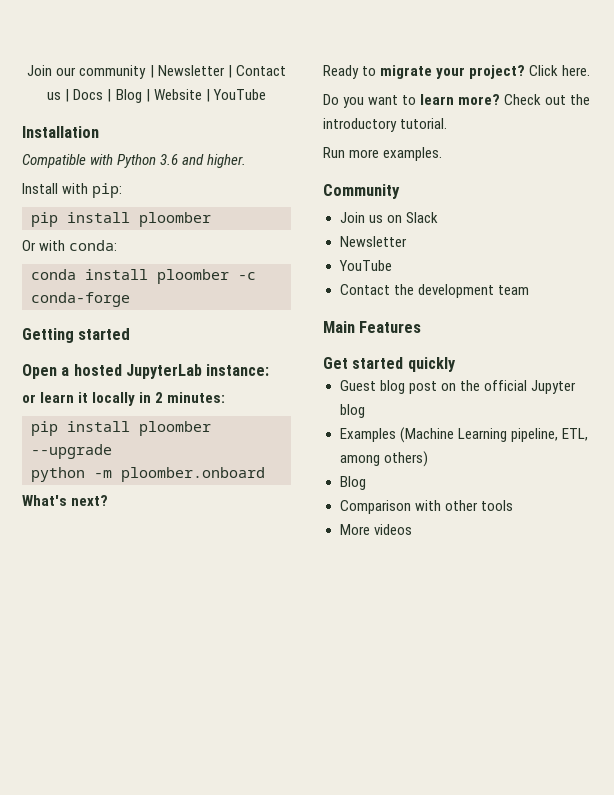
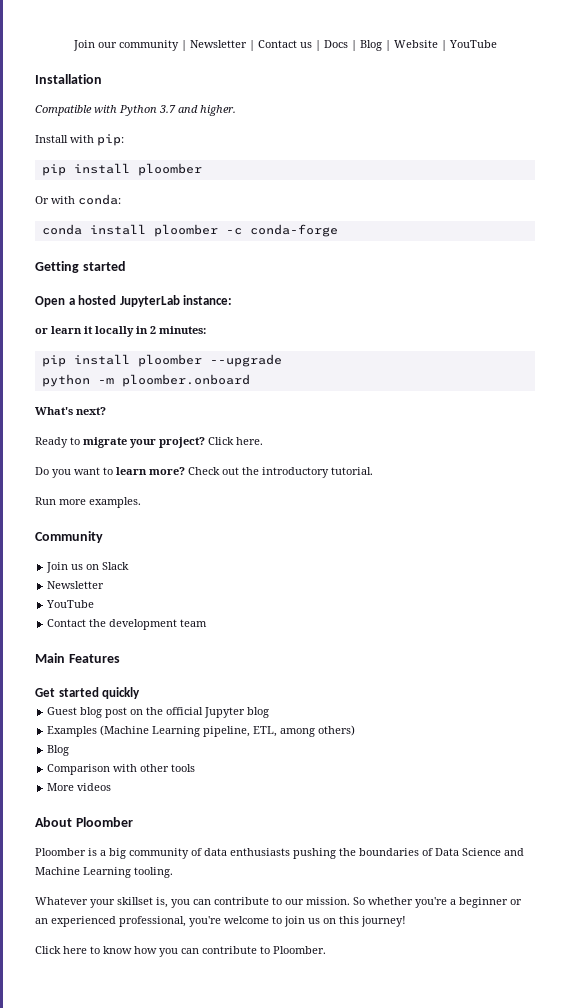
[160,154,179,165] 3.6 -> [159,105,176,113] 3.7
(412, 529) none -> [35,817,133,827] [35,848,524,859] [35,867,173,878] [35,897,522,908] [35,916,406,927] [35,946,326,957] // About Ploomber // Ploomber is a big community of data enthusiasts pushing the boundaries of Data Science and Machine Learning tooling. // Whatever your skillset is, you can contribute to our mission. So whether you're a beginner or an experienced professional, you're welcome to join us on this journey! // Click here to know how you can contribute to Ploomber.

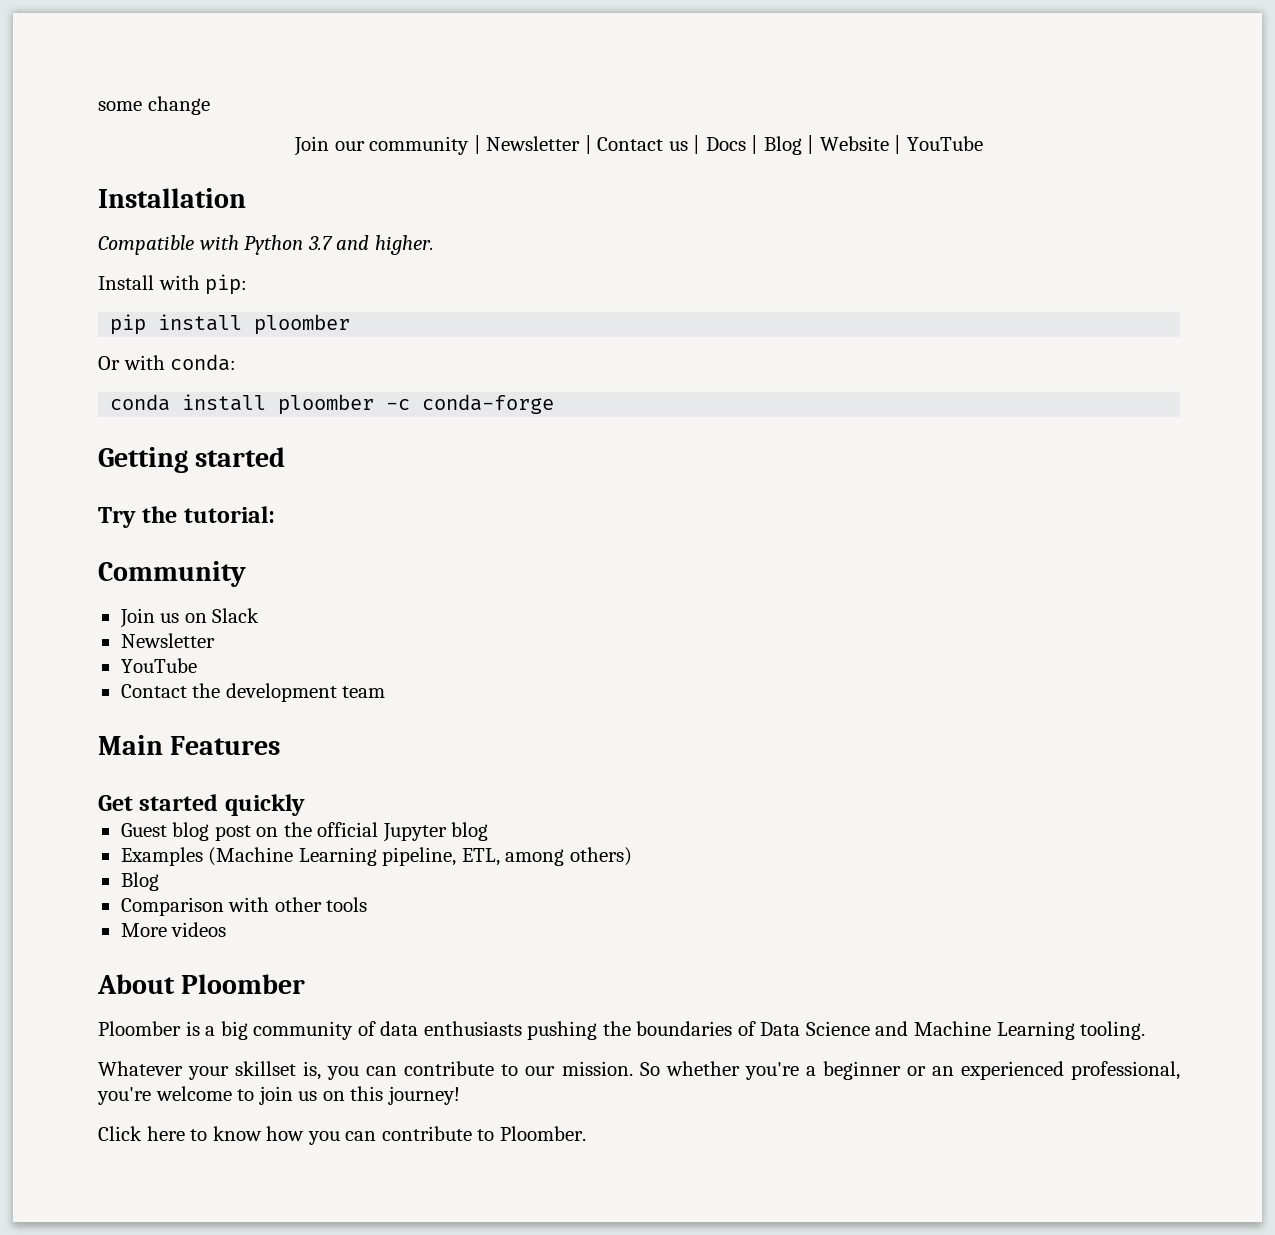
(72, 45) none -> [98,96,210,115] some change //
[35,295,233,307] [35,326,206,337] [41,354,282,367] [41,374,250,387] [35,407,106,415] [35,437,263,448] [35,467,373,478] [35,497,141,508] Open a hosted JupyterLab instance: // or learn it locally in 2 minutes: // pip install ploomber --upgrade // python -m ploomber.onboard // What's next? // Ready to migrate your project? Click here. // Do you want to learn more? Check out the introductory tutorial. // Run more examples. -> [98,506,275,528] Try the tutorial:

